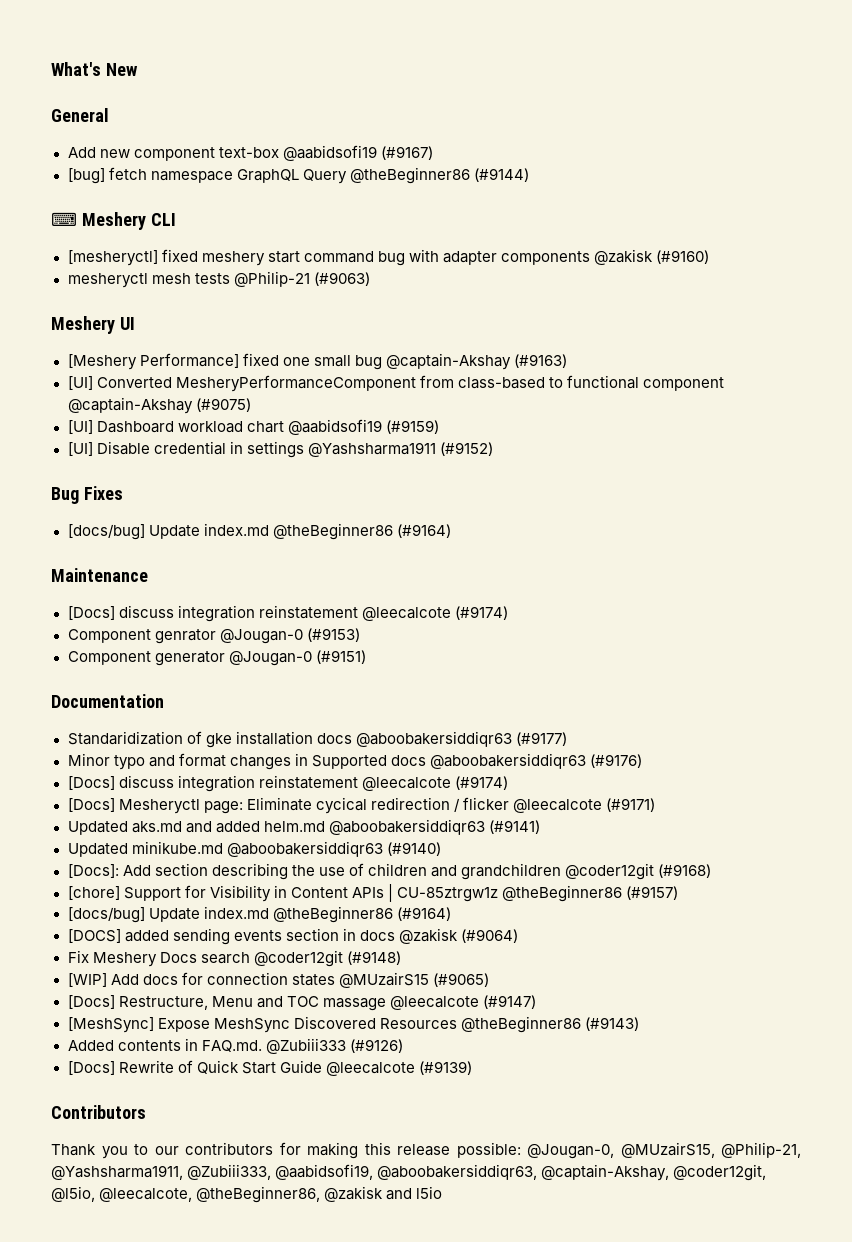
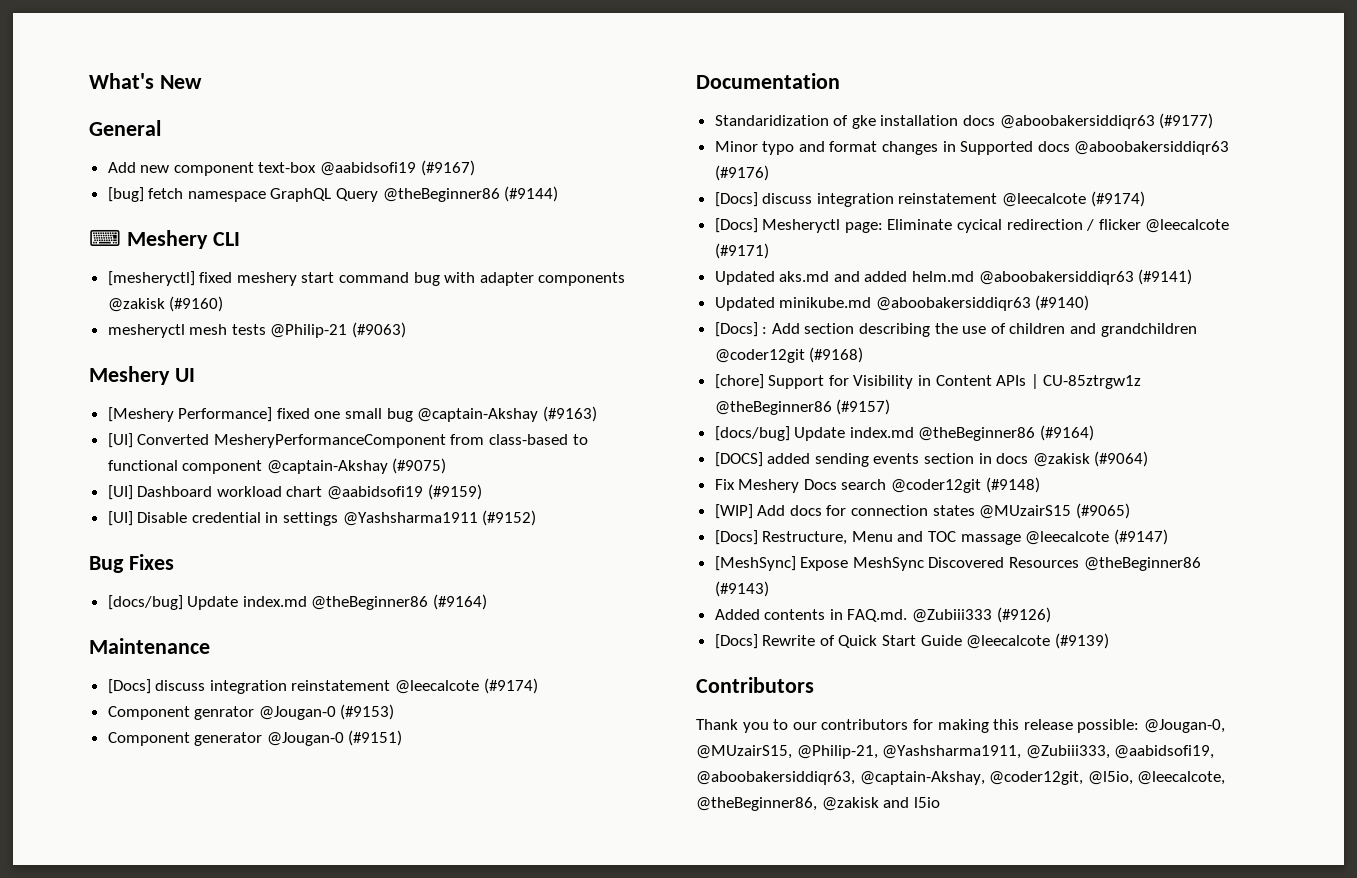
[67,864,119,878] [Docs]: -> [714,322,768,337] [Docs] :

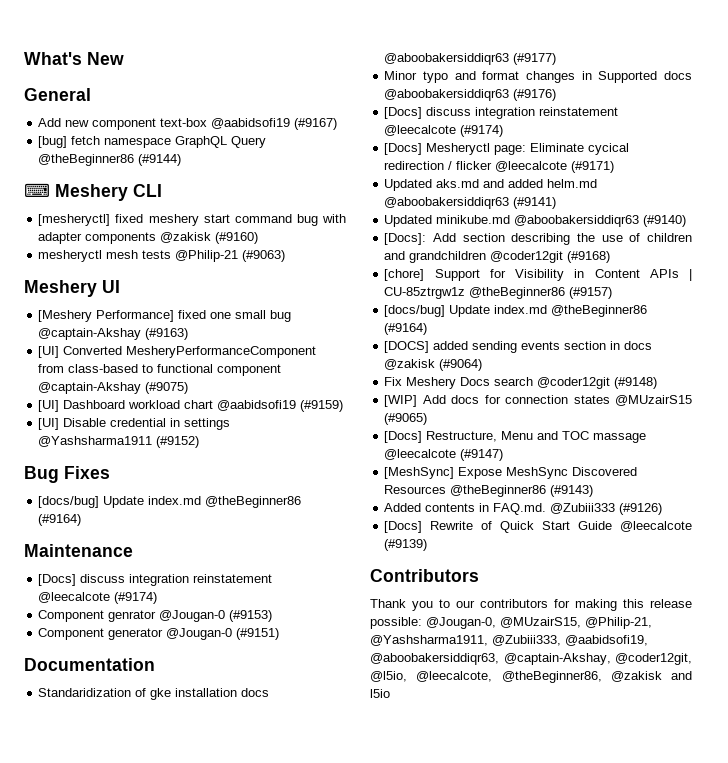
[714,322,768,337] [Docs] : -> [384,233,427,245] [Docs]:

